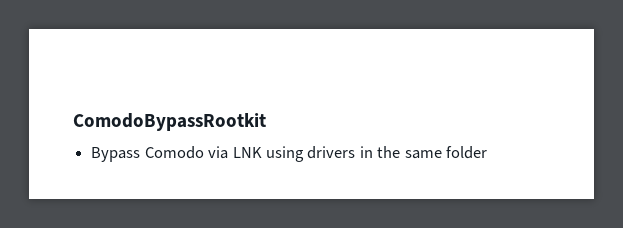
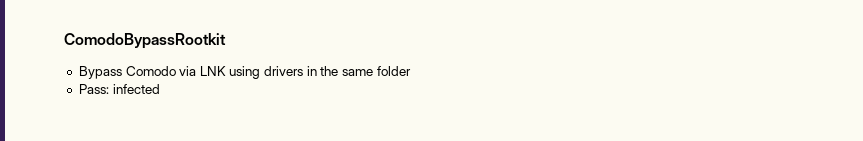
(488, 152) none -> [78,84,160,94] // Pass: infected

